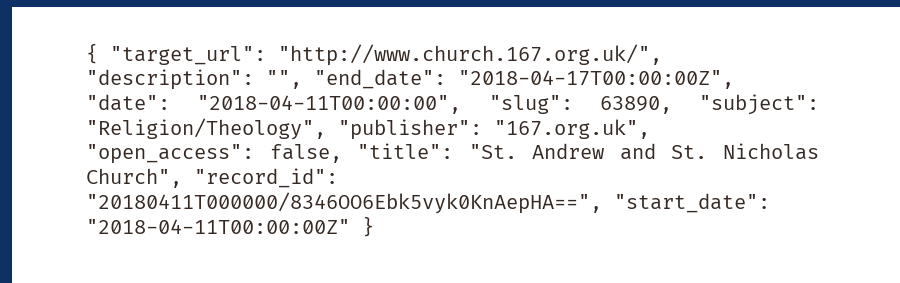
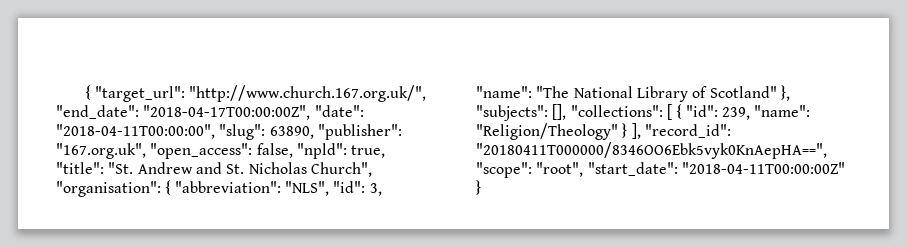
[86,69,302,90] "description": "", -> (426, 93) none
[699,94,819,115] [86,118,326,140] "subject": "Religion/Theology", -> (314, 132) none
(342, 153) none -> [296,143,386,159] "npld": true,
[194,168,338,188] [86,192,602,214] "record_id": "20180411T000000/8346OO6Ebk5vyk0KnAepHA==", -> [56,180,382,197] [476,85,790,102] [476,104,811,121] [476,123,731,140] [476,142,827,159] [476,162,584,178] "organisation": { "abbreviation": "NLS", "id": 3, "name": "The National Library of Scotland" }, "subjects": [], "collections": [ { "id": 239, "name": "Religion/Theology" } ], "record_id": "20180411T000000/8346OO6Ebk5vyk0KnAepHA==", "scope": "root",

